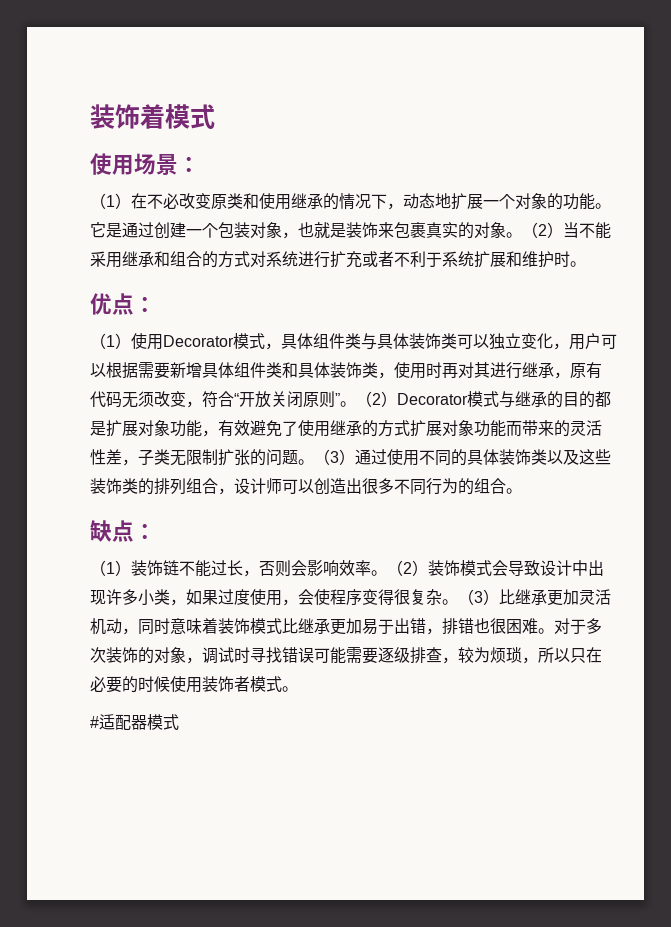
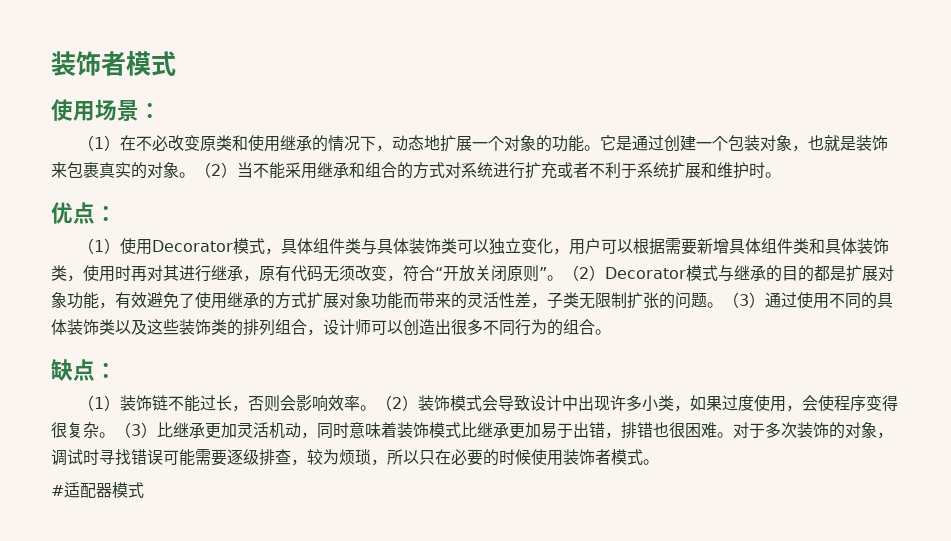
[90,104,165,129] 装饰着 -> [51,51,126,76] 装饰者

